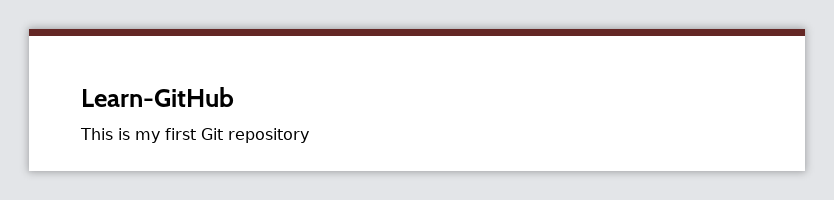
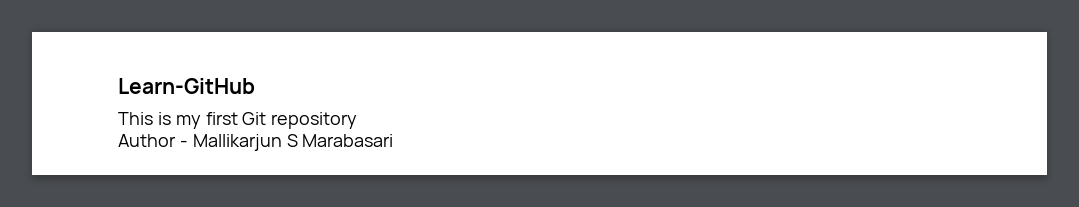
(309, 135) none -> [118,134,394,151] // Author - Mallikarjun S Marabasari

